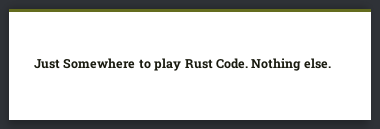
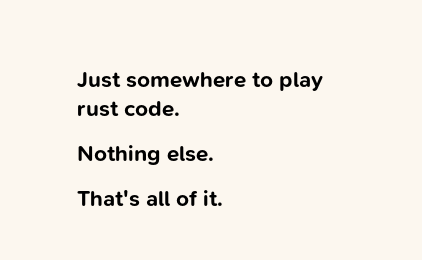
[63,58,136,69] Somewhere -> [126,72,247,88] somewhere
[184,58,248,69] Rust Code. -> [77,101,181,117] rust code. //
(331, 63) none -> [77,190,224,207] // That's all of it.

